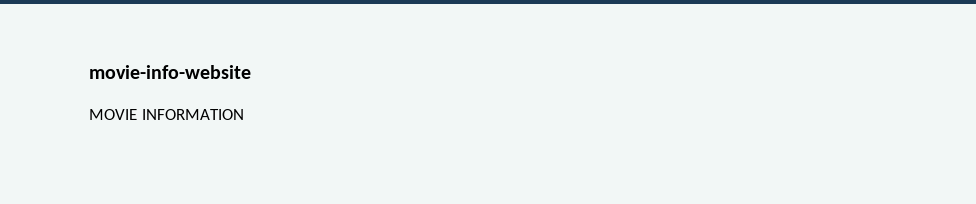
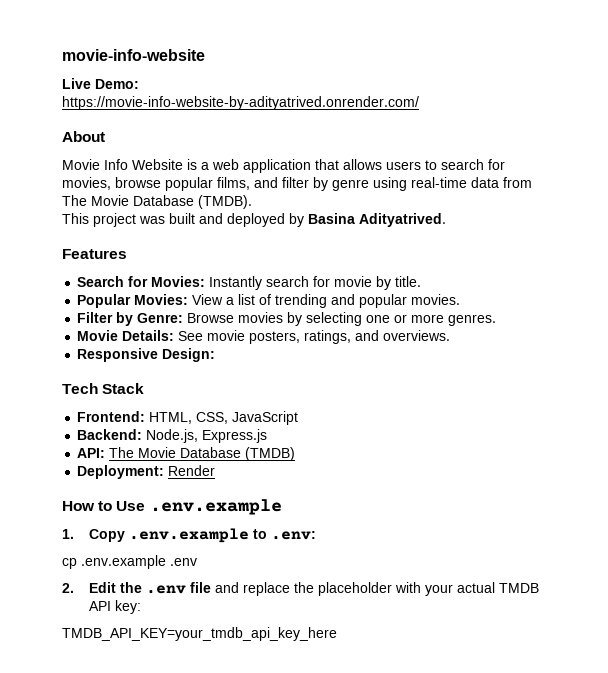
[89,109,244,120] MOVIE INFORMATION -> [62,78,139,89] [62,96,419,110] [62,131,105,142] [62,159,505,173] [62,177,532,191] [62,195,252,209] [62,213,446,227] [62,249,127,259] [77,276,422,290] [77,294,461,308] [77,312,497,326] [77,330,451,344] [77,348,216,362] [62,383,145,394] [77,411,299,425] [77,429,268,443] [77,447,296,461] [77,465,216,479] [62,499,282,515] [62,528,316,543] [62,555,197,569] [62,582,539,596] [88,600,141,614] [62,627,337,641] Live Demo: // https://movie-info-website-by-adityatrived.onrender.com/ // About // Movie Info Website is a web application that allows users to search for movies, browse popular films, and filter by genre using real-time data from The Movie Database (TMDB). // This project was built and deployed by Basina Adityatrived. // Features // Search for Movies: Instantly search for movie by title. // Popular Movies: View a list of trending and popular movies. // Filter by Genre: Browse movies by selecting one or more genres. // Movie Details: See movie posters, ratings, and overviews. // Responsive Design: // Tech Stack // Frontend: HTML, CSS, JavaScript // Backend: Node.js, Express.js // API: The Movie Database (TMDB) // Deployment: Render // How to Use .env.example // 1. Copy .env.example to .env: // cp .env.example .env // 2. Edit the .env file and replace the placeholder with your actual TMDB API key: // TMDB_API_KEY=your_tmdb_api_key_here

